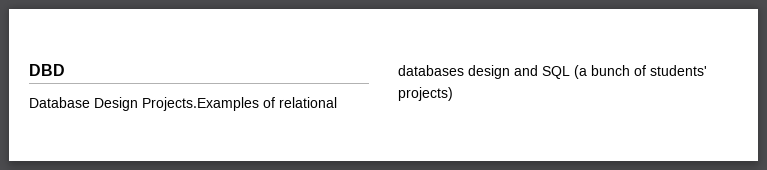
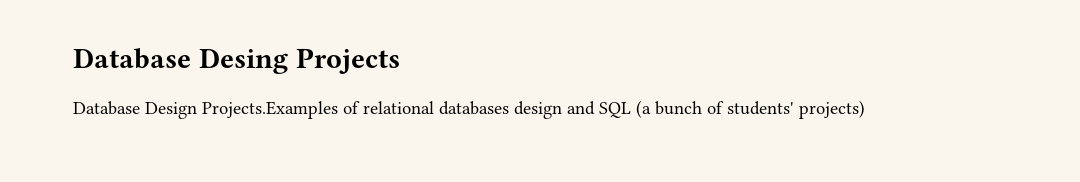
[29,64,65,76] DBD -> [73,48,400,74] Database Desing Projects

